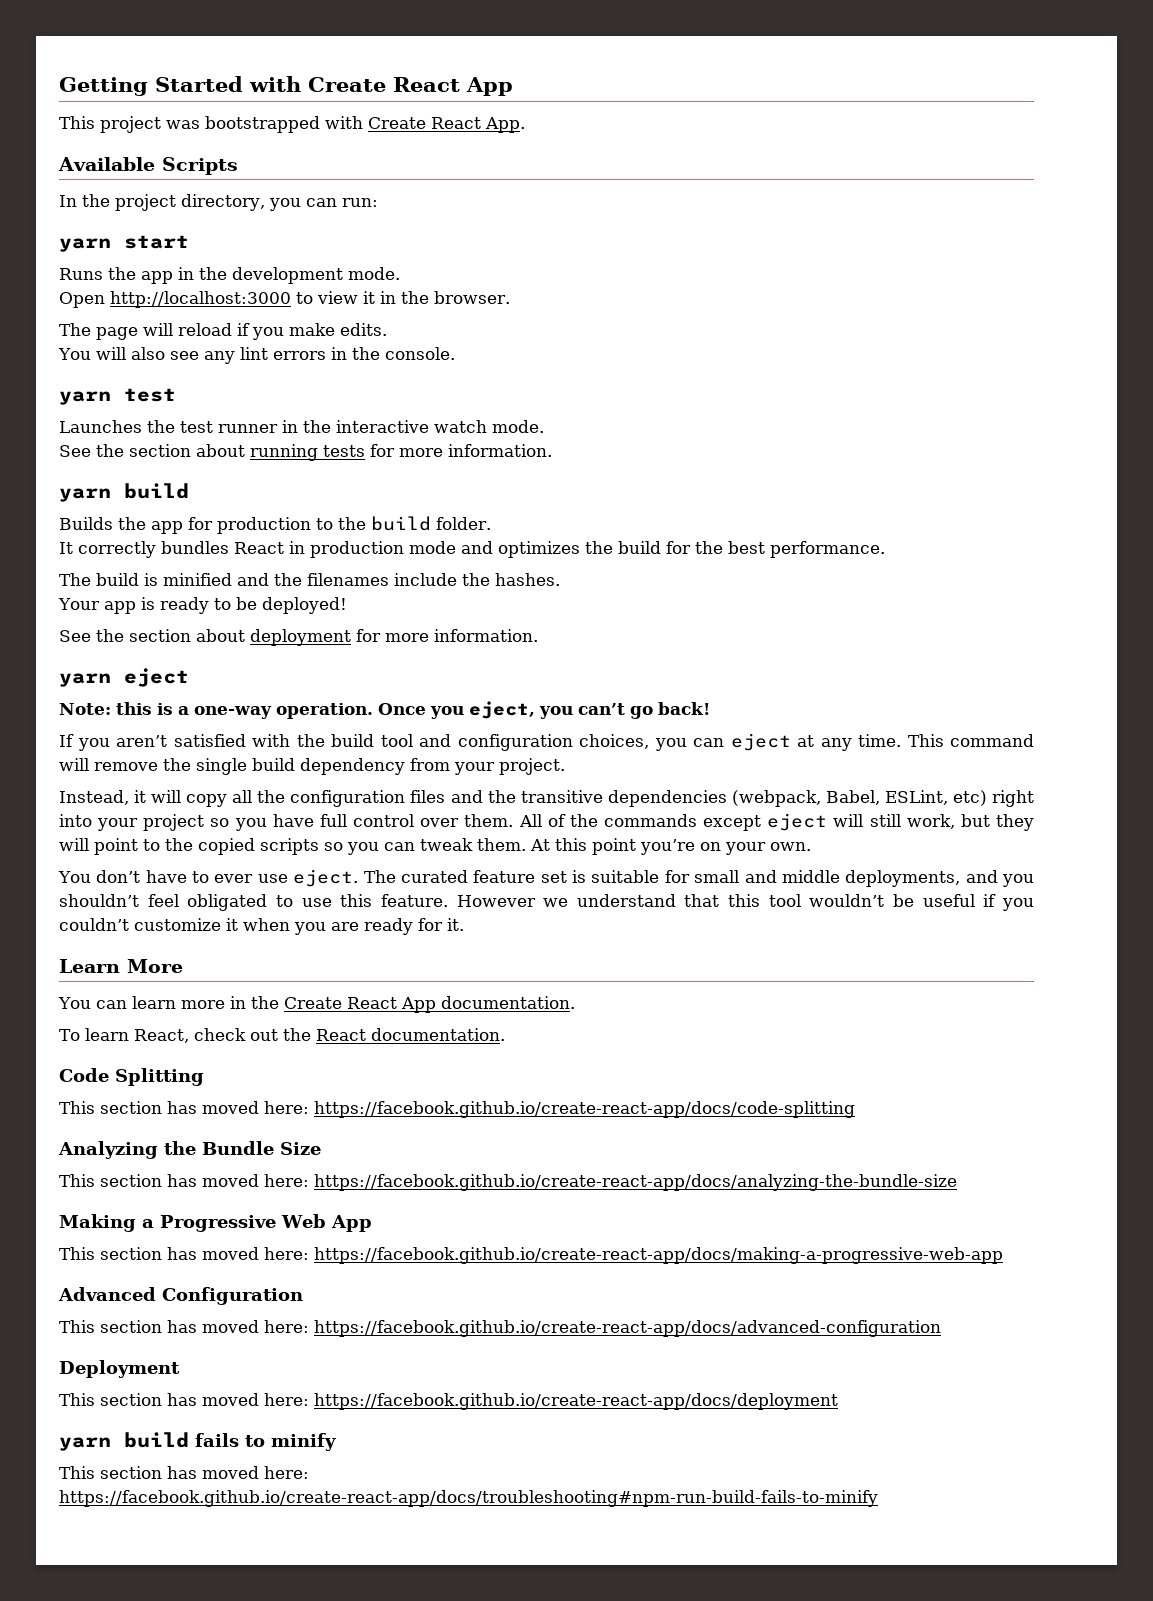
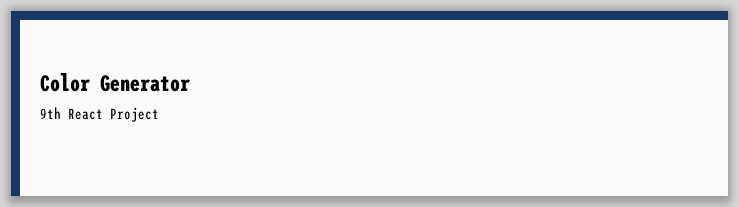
[59,76,513,96] [59,116,525,133] [58,157,238,175] [59,194,378,211] [59,235,189,252] [59,267,400,284] [59,291,510,308] [59,323,387,340] [58,347,455,364] [59,388,176,405] [59,420,544,433] [59,444,552,461] [59,483,189,502] [59,516,491,534] [59,541,885,558] [59,573,560,586] [58,597,347,614] [59,629,538,646] [59,668,189,687] [59,701,710,719] [59,733,1034,751] [59,758,565,775] [59,790,1034,807] [59,813,1034,831] [59,838,811,855] [58,869,1034,887] [59,894,1034,911] [59,918,464,935] [59,959,183,973] [58,996,575,1013] [59,1028,505,1043] [59,1068,204,1086] [59,1101,855,1118] [58,1141,321,1159] [59,1174,957,1191] [59,1214,372,1232] [59,1247,1003,1264] [58,1287,303,1305] [59,1320,941,1337] [59,1360,180,1378] [59,1393,838,1410] [59,1432,336,1451] [59,1466,309,1479] [59,1490,878,1507] Getting Started with Create React App // This project was bootstrapped with Create React App. // Available Scripts // In the project directory, you can run: // yarn start // Runs the app in the development mode. // Open http://localhost:3000 to view it in the browser. // The page will reload if you make edits. // You will also see any lint errors in the console. // yarn test // Launches the test runner in the interactive watch mode. // See the section about running tests for more information. // yarn build // Builds the app for production to the build folder. // It correctly bundles React in production mode and optimizes the build for the best performance. // The build is minified and the filenames include the hashes. // Your app is ready to be deployed! // See the section about deployment for more information. // yarn eject // Note: this is a one-way operation. Once you eject, you can’t go back! // If you aren’t satisfied with the build tool and configuration choices, you can eject at any time. This command will remove the single build dependency from your project. // Instead, it will copy all the configuration files and the transitive dependencies (webpack, Babel, ESLint, etc) right into your project so you have full control over them. All of the commands except eject will still work, but they will point to the copied scripts so you can tweak them. At this point you’re on your own. // You don’t have to ever use eject. The curated feature set is suitable for small and middle deployments, and you shouldn’t feel obligated to use this feature. However we understand that this tool wouldn’t be useful if you couldn’t customize it when you are ready for it. // Learn More // You can learn more in the Create React App documentation. // To learn React, check out the React documentation. // Code Splitting // This section has moved here: https://facebook.github.io/create-react-app/docs/code-splitting // Analyzing the Bundle Size // This section has moved here: https://facebook.github.io/create-react-app/docs/analyzing-the-bundle-size // Making a Progressive Web App // This section has moved here: https://facebook.github.io/create-react-app/docs/making-a-progressive-web-app // Advanced Configuration // This section has moved here: https://facebook.github.io/create-react-app/docs/advanced-configuration // Deployment // This section has moved here: https://facebook.github.io/create-react-app/docs/deployment // yarn build fails to minify // This section has moved here: https://facebook.github.io/create-react-app/docs/troubleshooting#npm-run-build-fails-to-minify -> [40,73,190,92] [40,107,159,122] Color Generator // 9th React Project

